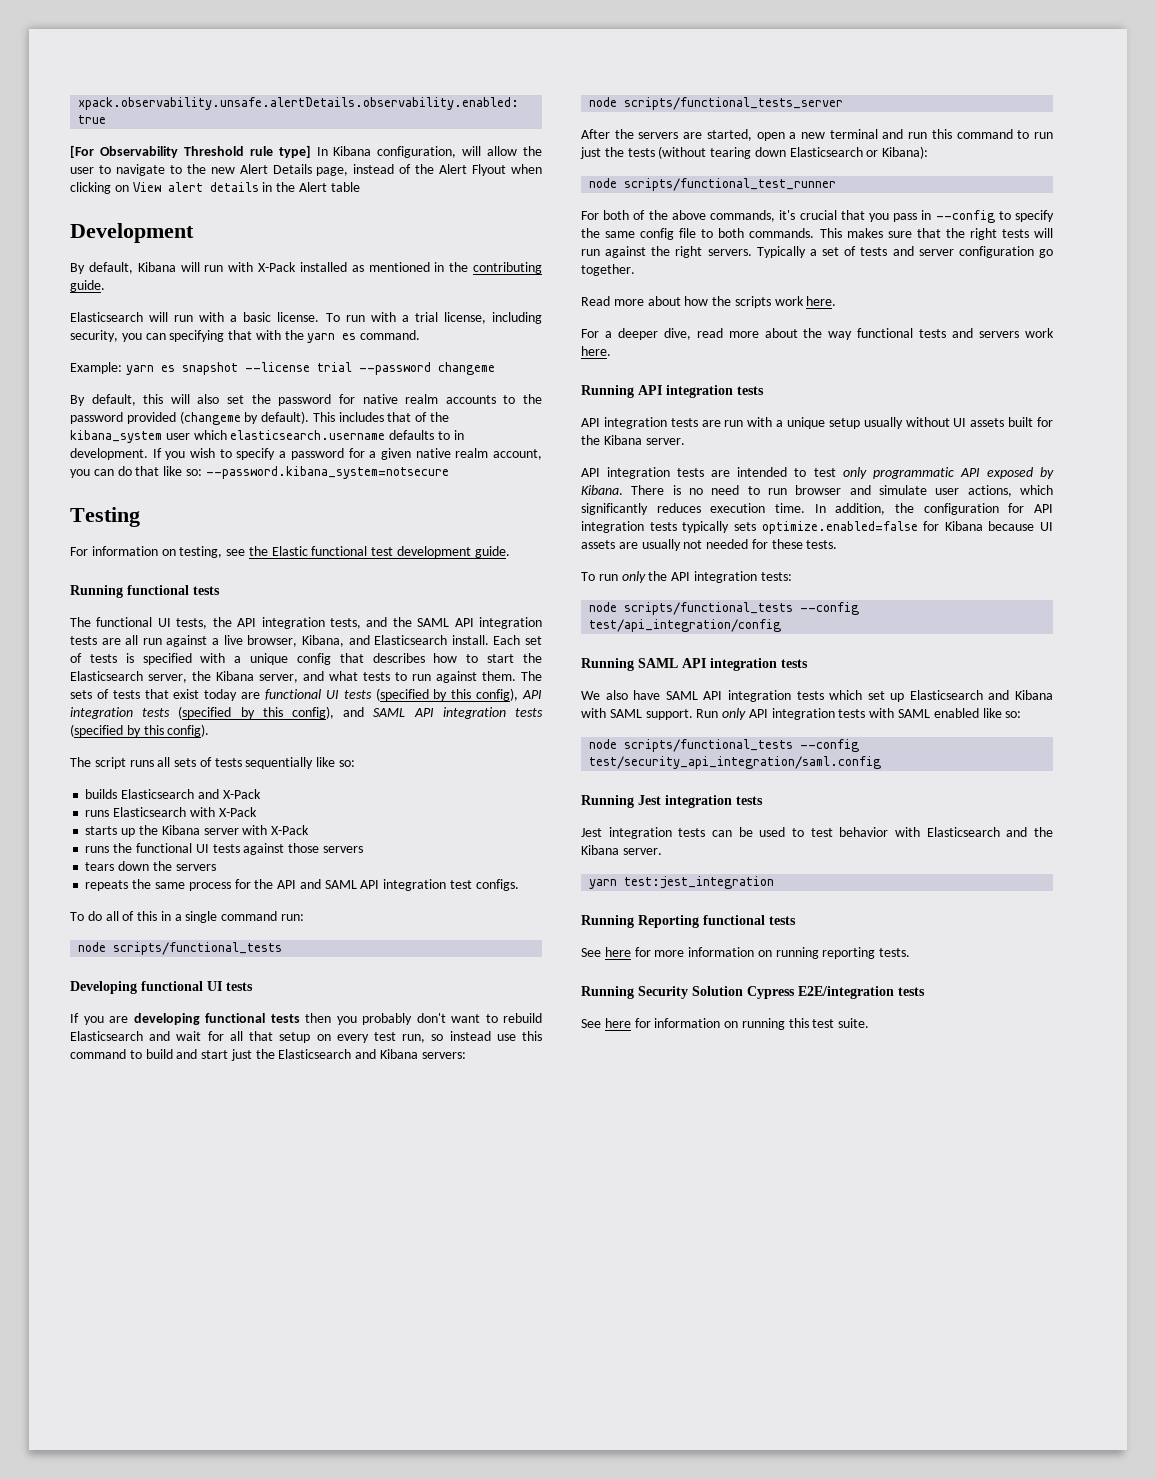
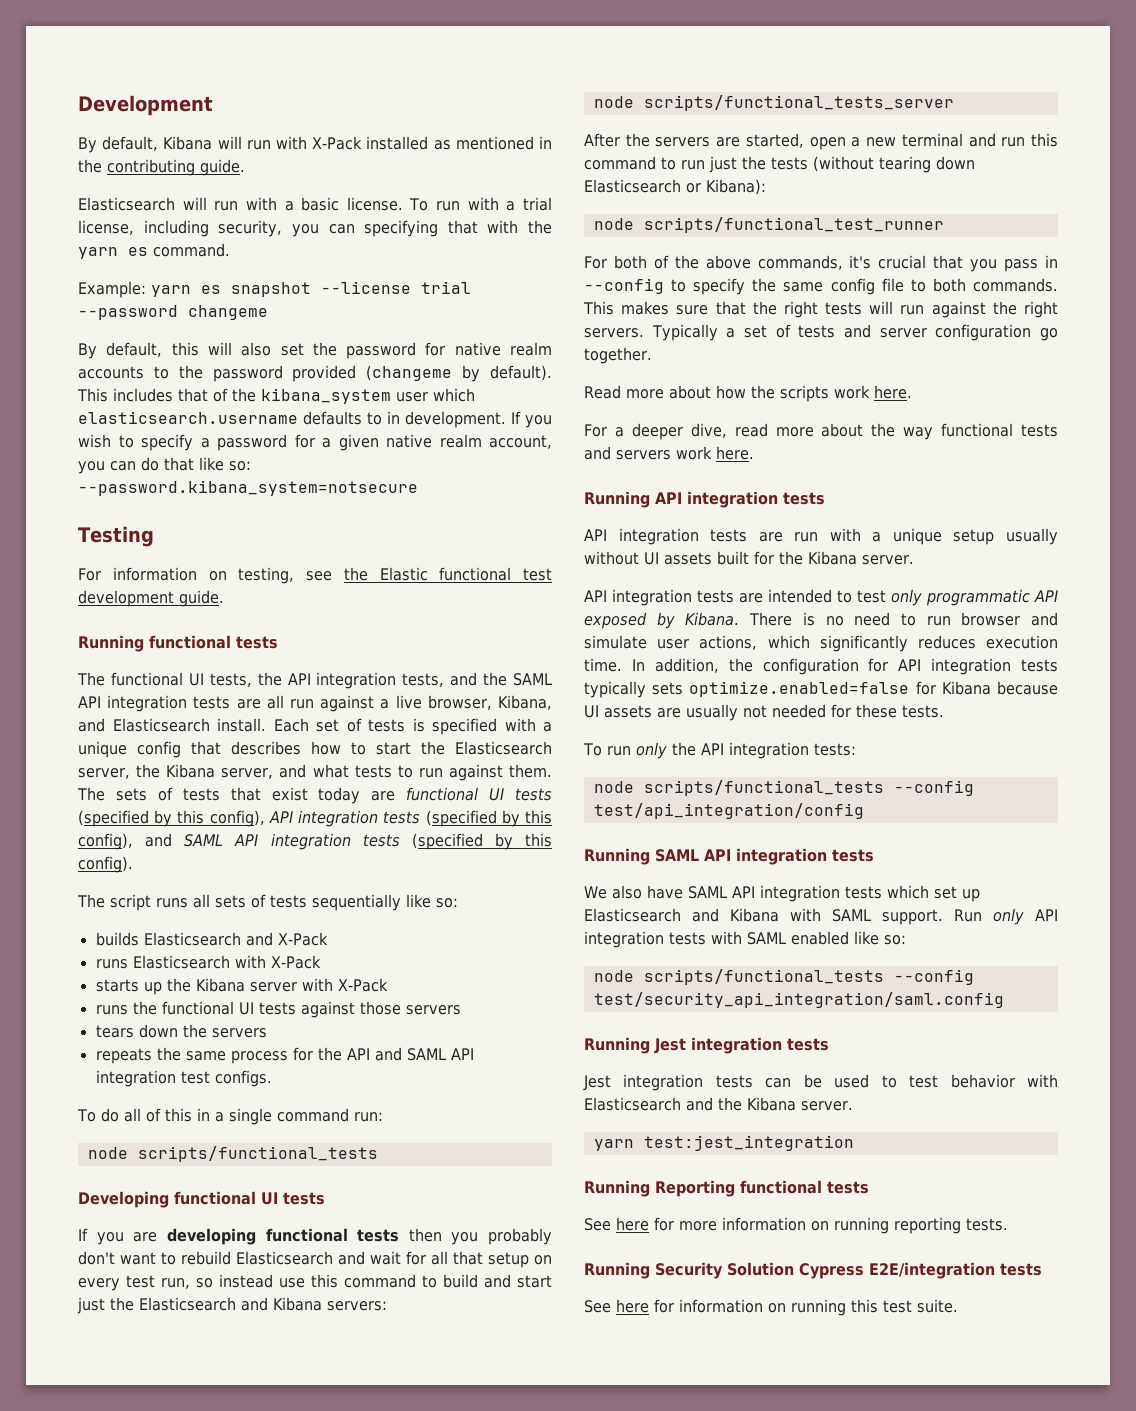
[78,97,520,110] [78,115,107,124] [70,145,542,158] [70,164,542,176] [70,182,360,194] xpack.observability.unsafe.alertDetails.observability.enabled: true // [For Observability Threshold rule type] In Kibana configuration, will allow the user to navigate to the new Alert Details page, instead of the Alert Flyout when clicking on View alert details in the Alert table // -> (78, 105) none

